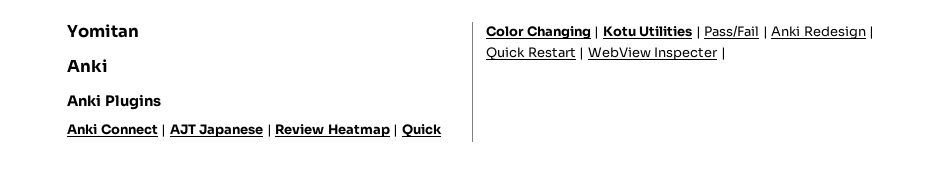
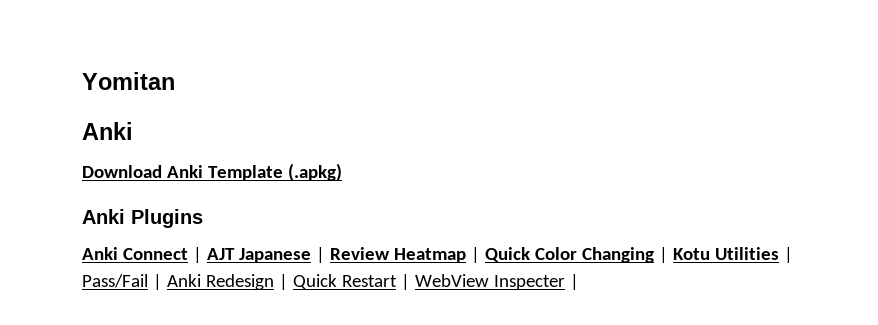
(108, 65) none -> [82,163,342,181] // Download Anki Template (.apkg)

